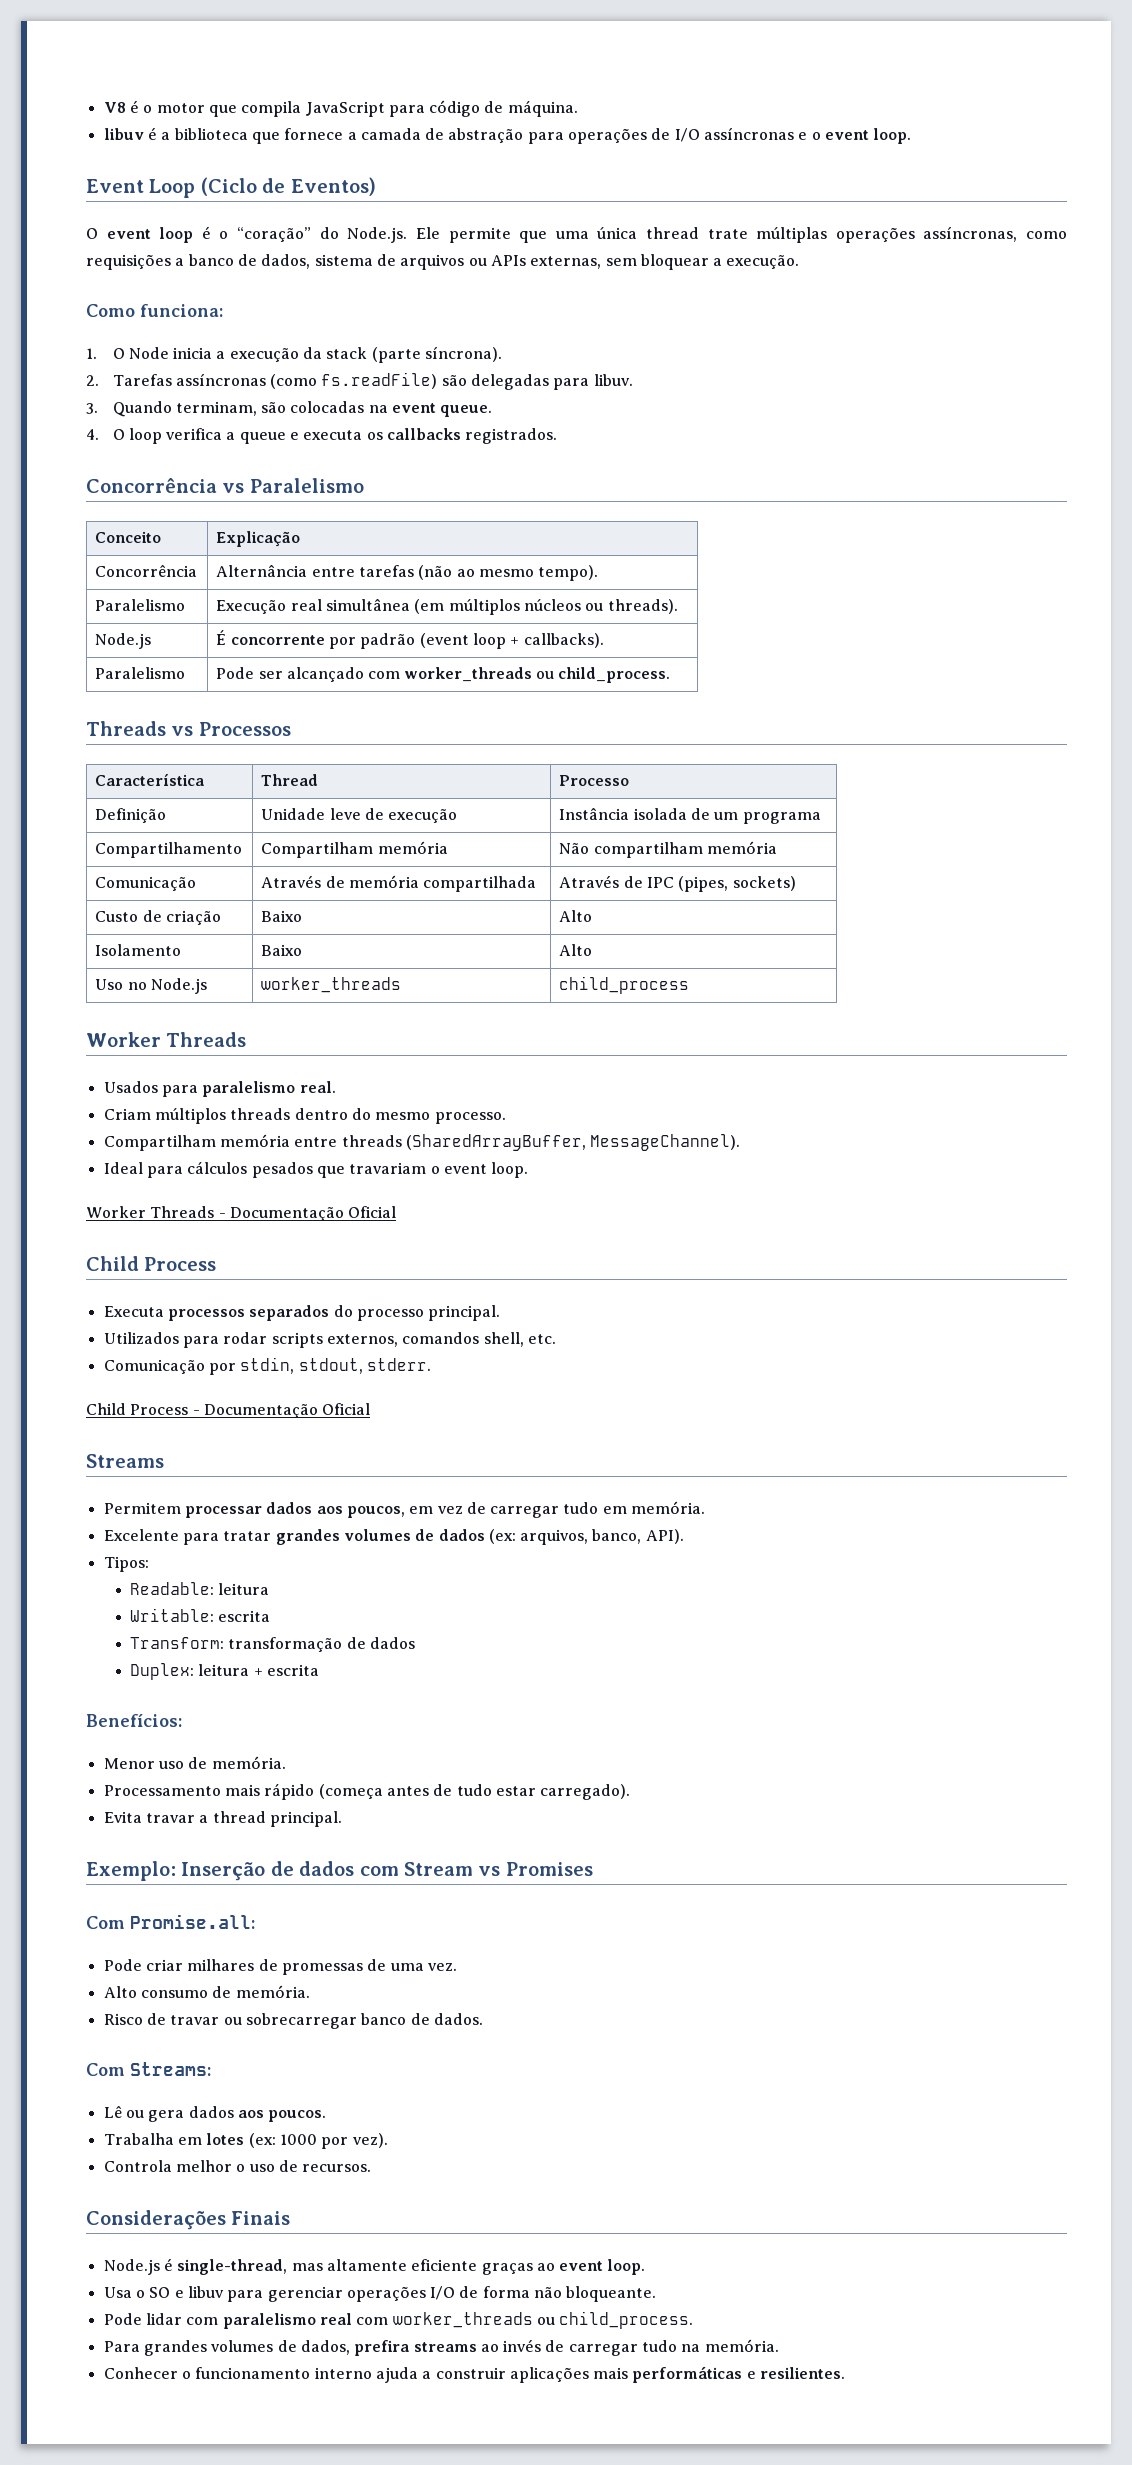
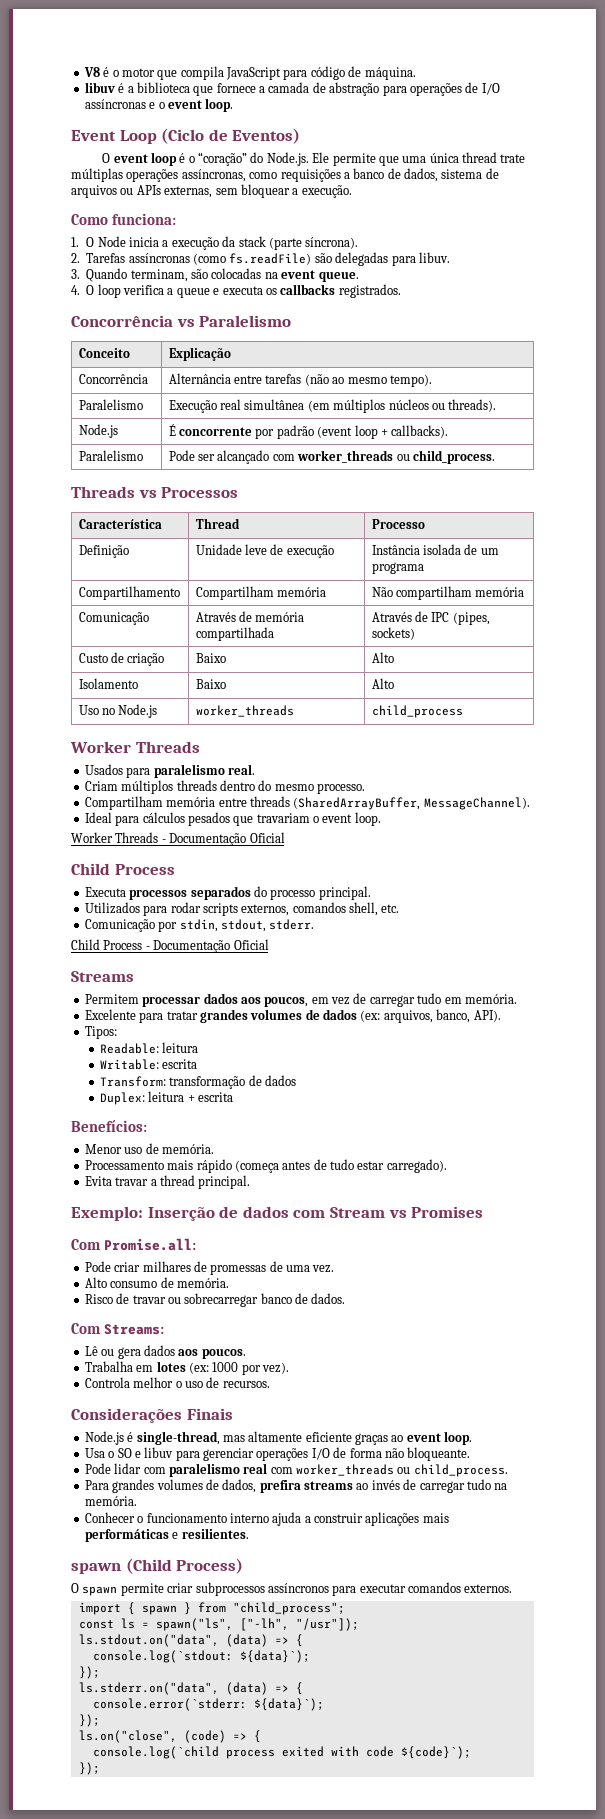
(846, 2373) none -> [71,1558,244,1574] [71,1582,513,1596] [78,1602,345,1615] [78,1618,359,1631] [78,1634,303,1647] [92,1650,310,1663] [78,1666,100,1679] [78,1682,303,1695] [92,1698,324,1711] [78,1714,100,1727] [78,1730,261,1743] [92,1746,471,1759] [78,1762,100,1775] // spawn (Child Process) // O spawn permite criar subprocessos assíncronos para executar comandos externos. // import { spawn } from "child_process"; // const ls = spawn("ls", ["-lh", "/usr"]); // ls.stdout.on("data", (data) => { // console.log(`stdout: ${data}`); // }); // ls.stderr.on("data", (data) => { // console.error(`stderr: ${data}`); // }); // ls.on("close", (code) => { // console.log(`child process exited with code ${code}`); // });

